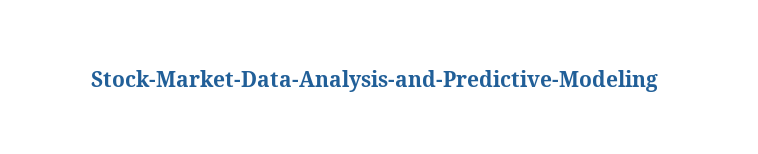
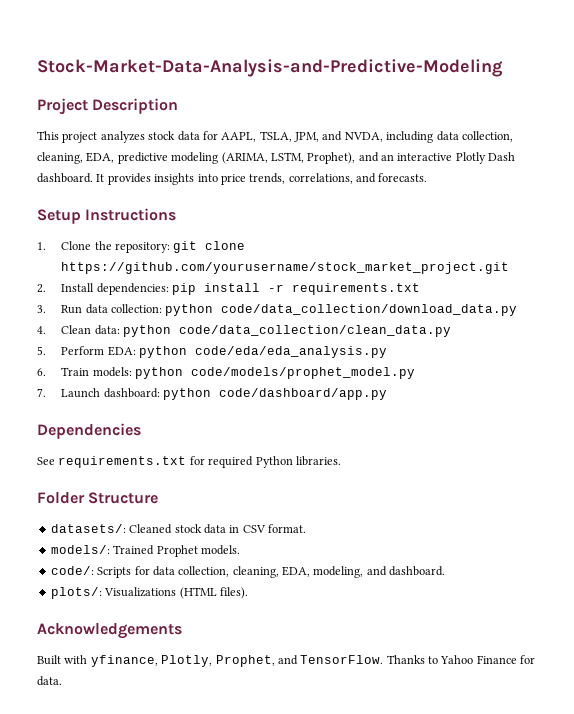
(658, 81) none -> [37,98,179,115] [37,131,513,143] [37,152,516,164] [37,173,428,185] [37,208,177,224] [37,241,246,253] [61,262,510,274] [37,283,420,295] [37,304,518,316] [37,325,451,337] [37,346,387,358] [37,367,415,379] [37,388,387,400] [37,423,141,439] [37,456,341,468] [37,492,159,504] [50,524,306,534] [50,545,240,557] [50,566,446,578] [50,587,248,599] [37,623,182,639] [37,655,536,667] [37,676,62,686] // Project Description // This project analyzes stock data for AAPL, TSLA, JPM, and NVDA, including data collection, cleaning, EDA, predictive modeling (ARIMA, LSTM, Prophet), and an interactive Plotly Dash dashboard. It provides insights into price trends, correlations, and forecasts. // Setup Instructions // 1. Clone the repository: git clone https://github.com/yourusername/stock_market_project.git // 2. Install dependencies: pip install -r requirements.txt // 3. Run data collection: python code/data_collection/download_data.py // 4. Clean data: python code/data_collection/clean_data.py // 5. Perform EDA: python code/eda/eda_analysis.py // 6. Train models: python code/models/prophet_model.py // 7. Launch dashboard: python code/dashboard/app.py // Dependencies // See requirements.txt for required Python libraries. // Folder Structure // datasets/: Cleaned stock data in CSV format. // models/: Trained Prophet models. // code/: Scripts for data collection, cleaning, EDA, modeling, and dashboard. // plots/: Visualizations (HTML files). // Acknowledgements // Built with yfinance, Plotly, Prophet, and TensorFlow. Thanks to Yahoo Finance for data.

